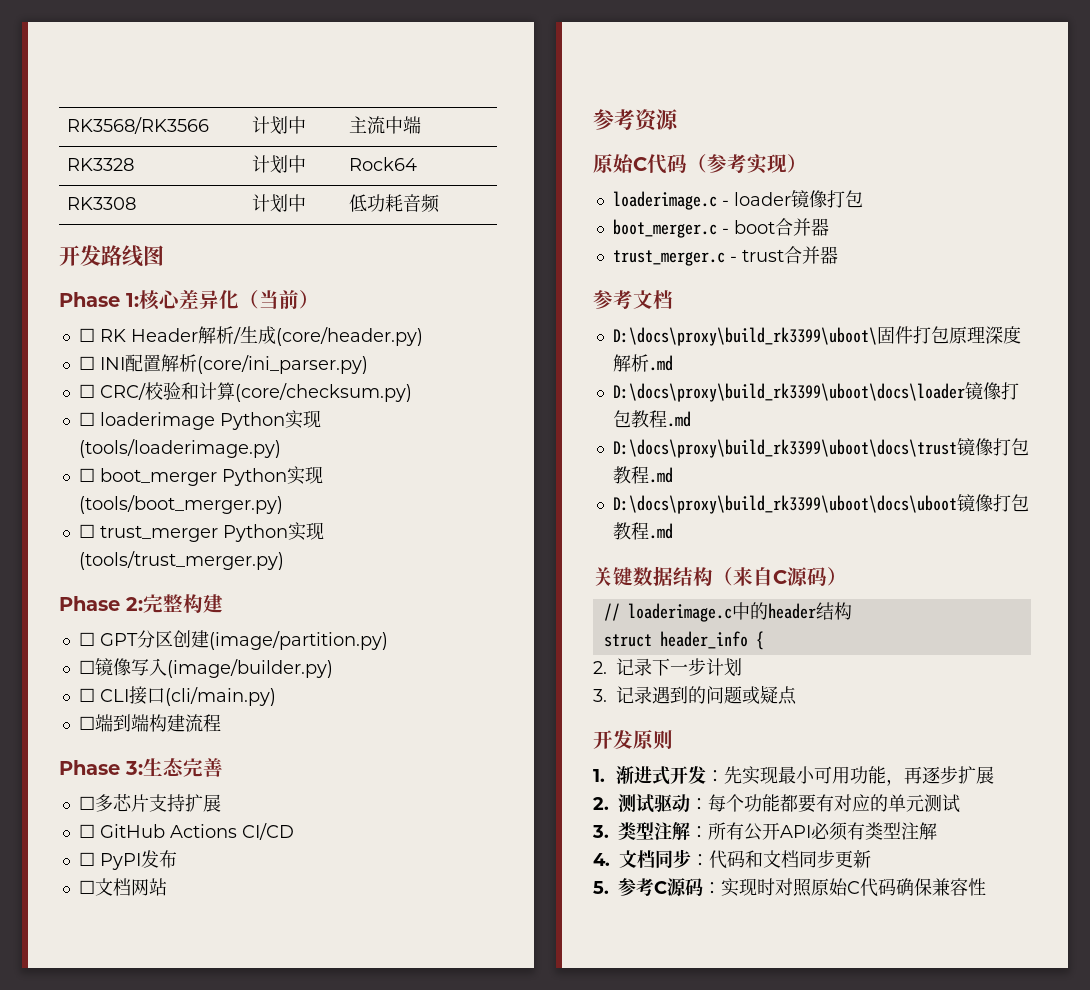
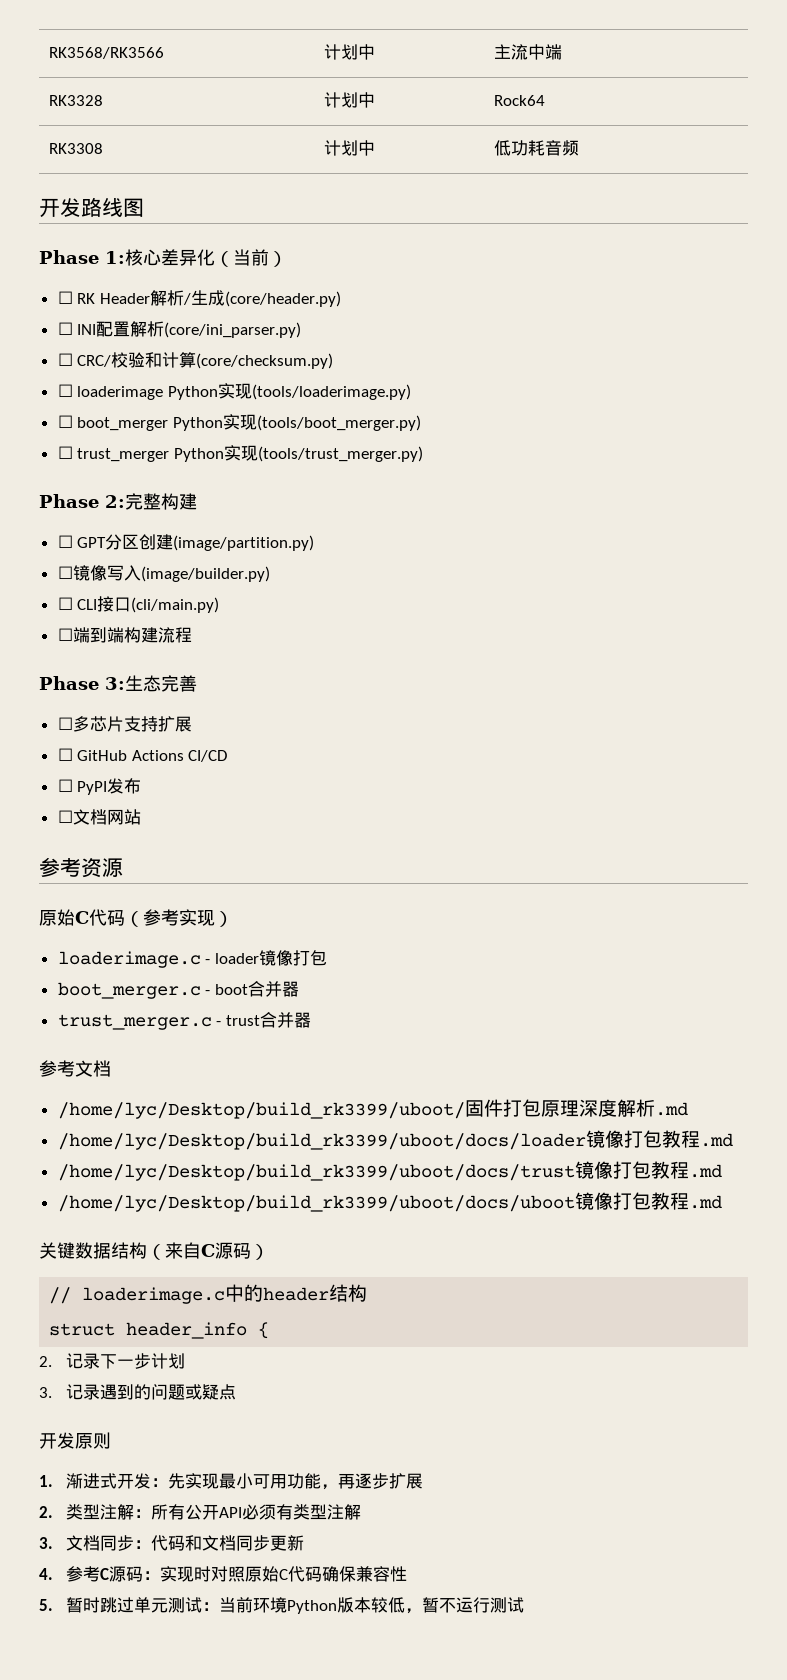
[612,327,877,346] D:\docs\proxy\build_rk3399\uboot\ -> [57,1102,465,1119] /home/lyc/Desktop/build_rk3399/uboot/
[612,382,1019,402] [612,410,691,428] [612,438,1029,458] [612,466,673,484] [612,495,957,514] D:\docs\proxy\build_rk3399\uboot\docs\loader镜像打包教程.md // D:\docs\proxy\build_rk3399\uboot\docs\trust镜像打包教程.md // D:\docs\proxy\build_rk3399\uboot\docs\uboot -> [57,1130,733,1150] [57,1161,722,1181] [57,1195,575,1212] /home/lyc/Desktop/build_rk3399/uboot/docs/loader镜像打包教程.md // /home/lyc/Desktop/build_rk3399/uboot/docs/trust镜像打包教程.md // /home/lyc/Desktop/build_rk3399/uboot/docs/uboot
[618,794,960,813] [592,825,609,838] 测试驱动：每个功能都要有对应的单元测试 // 3. -> (53, 1512) none
[593,853,610,866] 4. -> [39,1537,53,1549] 3.
[593,881,609,894] 5. -> [39,1568,53,1580] 4.
(986, 887) none -> [39,1597,524,1614] // 5.暂时跳过单元测试：当前环境Python版本较低，暂不运行测试

